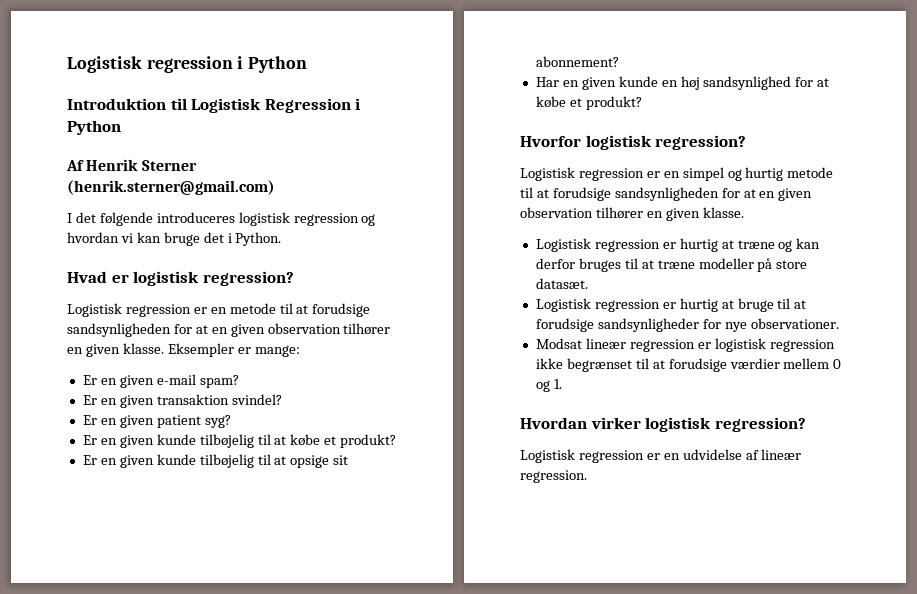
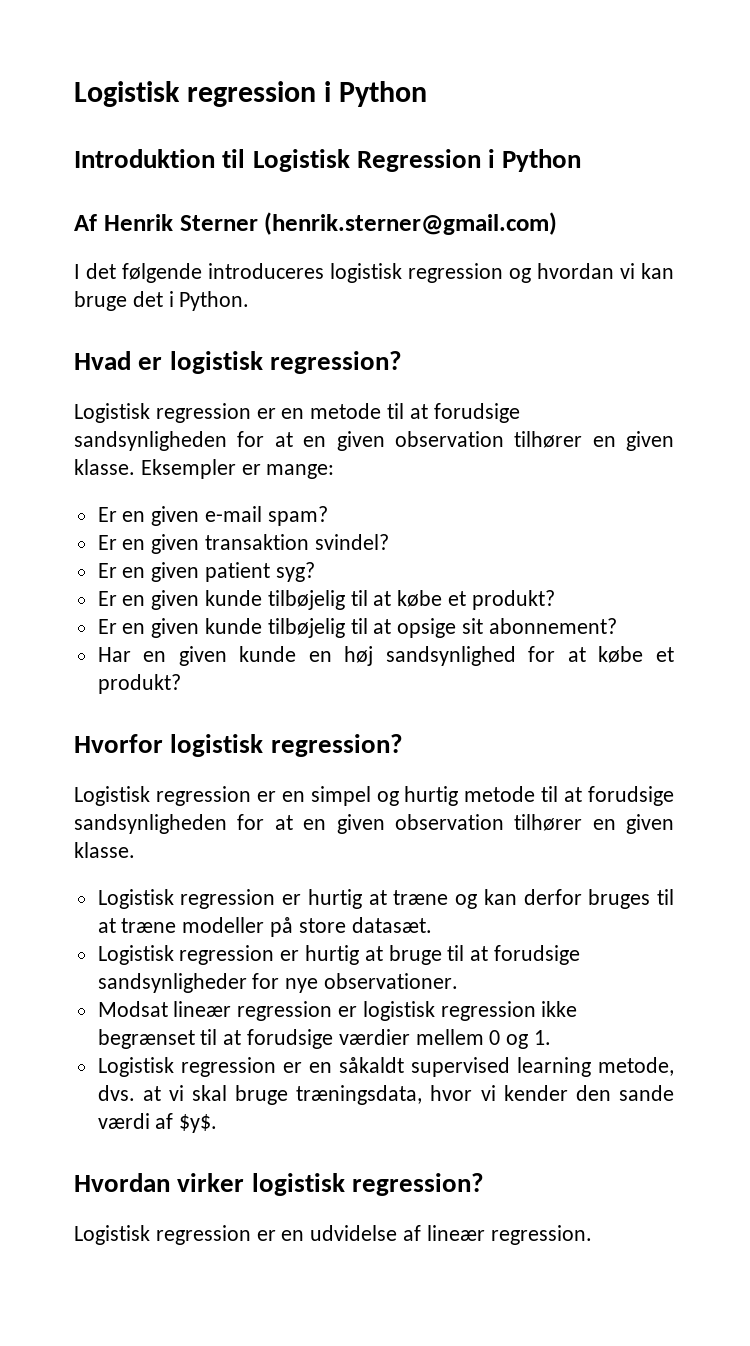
(562, 384) none -> [97,1057,674,1077] [97,1085,674,1105] [97,1113,218,1133] // Logistisk regression er en såkaldt supervised learning metode, dvs. at vi skal bruge træningsdata, hvor vi kender den sande værdi af $y$.

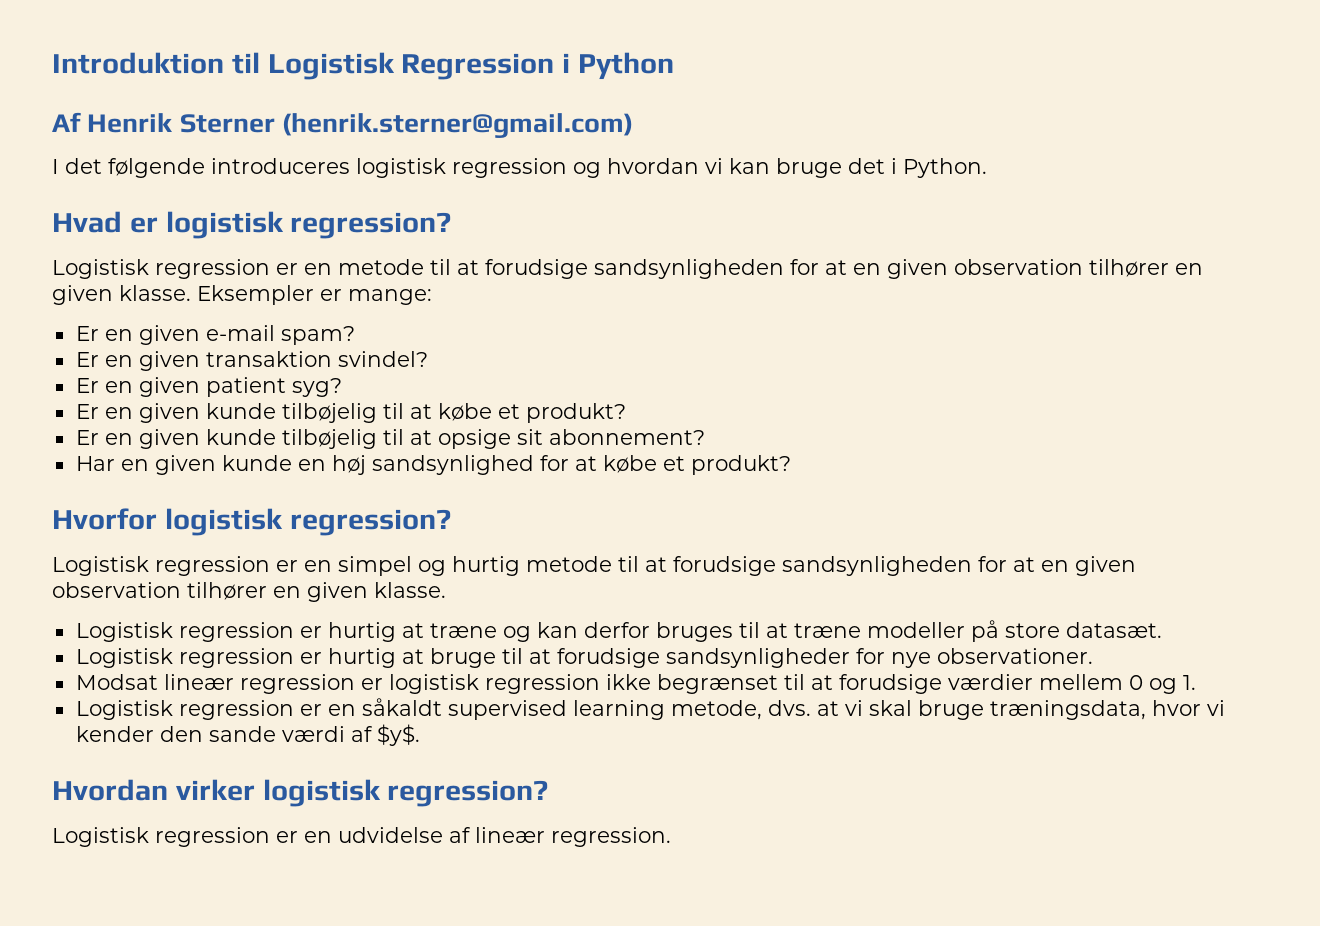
[74,81,427,107] Logistisk regression i Python // -> (52, 63) none

